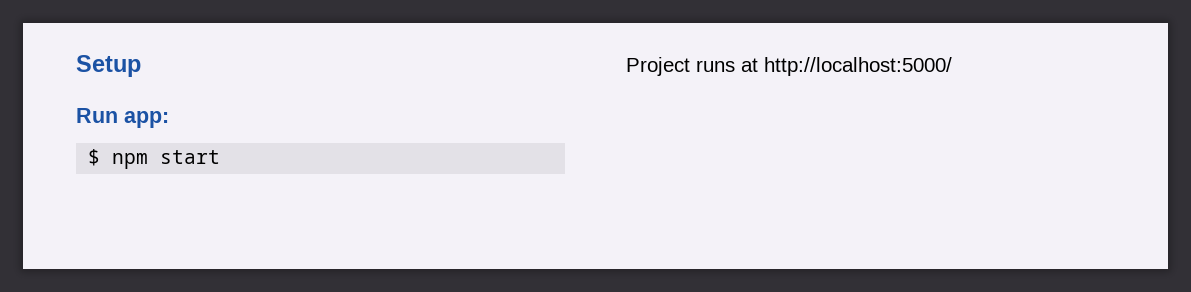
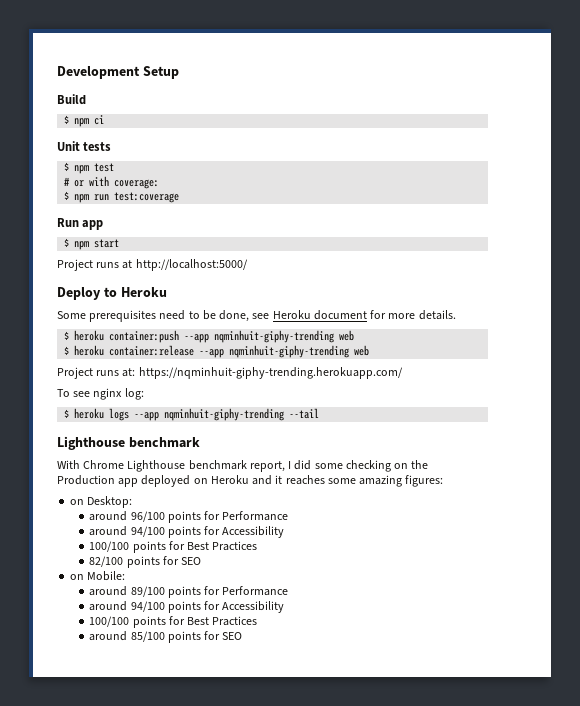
(76, 66) none -> [57,66,140,79] Development
(141, 66) none -> [57,94,86,105] [64,115,105,127] [57,141,112,151] [64,162,115,174] [64,176,160,189] [64,191,180,203] // Build // $ npm ci // Unit tests // $ npm test // # or with coverage: // $ npm run test:coverage
[124,111,169,128] app: -> [82,220,104,230] app
(952, 66) none -> [57,287,167,300] [57,310,456,322] [64,330,355,343] [64,345,370,358] [57,367,403,379] [57,388,144,400] [64,408,320,421] [57,436,200,450] [57,460,429,472] [57,475,444,487] [70,496,133,508] [89,511,289,523] [89,526,285,538] [89,541,258,553] [89,556,202,568] [70,571,126,581] [89,586,289,598] [89,601,285,613] [89,616,258,628] [89,631,243,643] // Deploy to Heroku // Some prerequisites need to be done, see Heroku document for more details. // $ heroku container:push --app nqminhuit-giphy-trending web // $ heroku container:release --app nqminhuit-giphy-trending web // Project runs at: https://nqminhuit-giphy-trending.herokuapp.com/ // To see nginx log: // $ heroku logs --app nqminhuit-giphy-trending --tail // Lighthouse benchmark // With Chrome Lighthouse benchmark report, I did some checking on the Production app deployed on Heroku and it reaches some amazing figures: // on Desktop: // around 96/100 points for Performance // around 94/100 points for Accessibility // 100/100 points for Best Practices // 82/100 points for SEO // on Mobile: // around 89/100 points for Performance // around 94/100 points for Accessibility // 100/100 points for Best Practices // around 85/100 points for SEO

